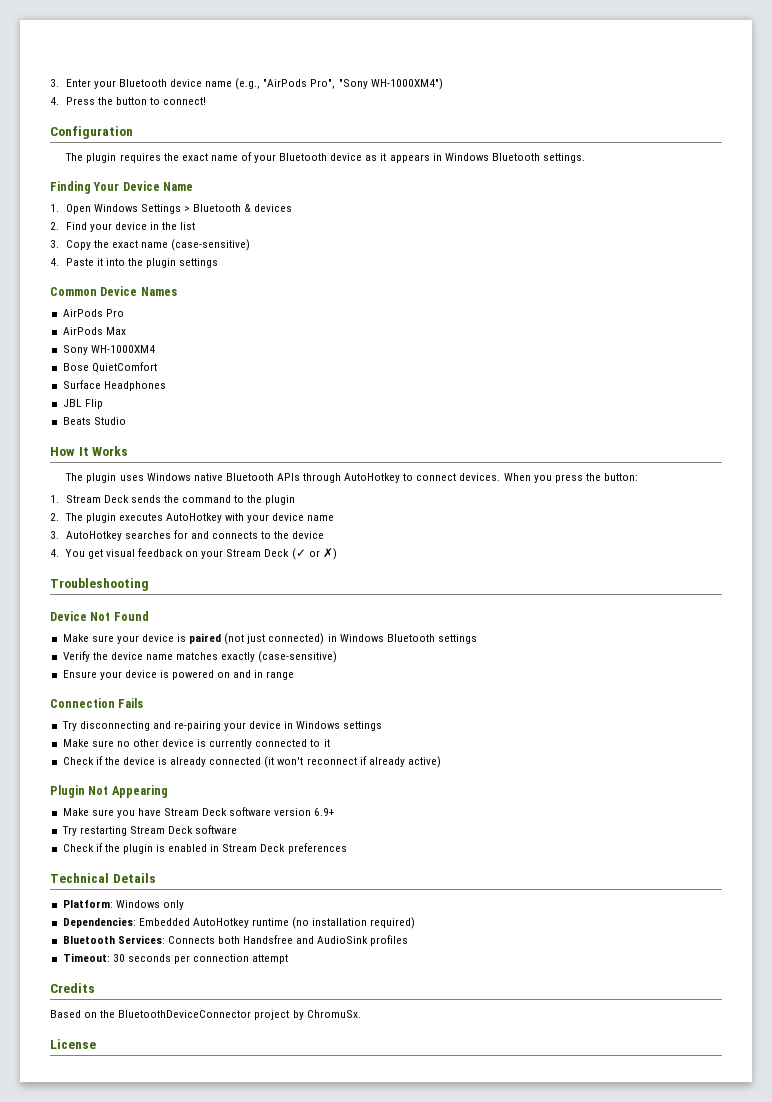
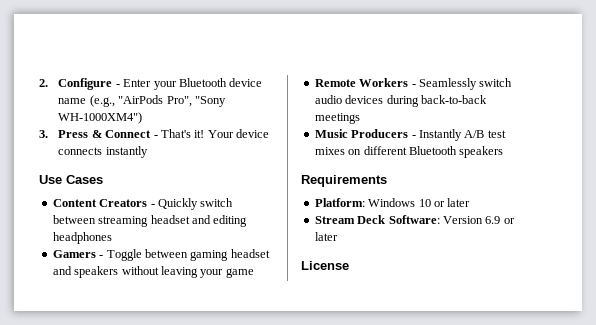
[50,79,59,87] 3. -> [39,78,120,90] 2. Configure -
[50,97,207,105] [50,126,133,139] [65,152,585,163] [50,181,194,194] [50,204,293,214] [50,222,196,232] [50,239,251,251] [50,258,219,268] [50,286,177,296] [62,309,124,317] [62,327,126,335] [62,345,155,355] [62,362,157,373] [62,380,166,391] [62,399,103,409] [62,417,126,425] [50,446,129,456] [65,473,638,483] [50,495,296,505] [50,513,335,523] [50,530,325,541] [50,548,337,560] [50,578,149,591] [50,611,149,621] [62,633,477,645] [62,651,338,663] [62,670,295,680] [50,698,144,708] [61,721,383,731] [62,739,330,749] [62,756,441,768] [50,785,168,798] [62,807,335,818] [61,825,238,836] [62,843,347,854] [50,873,156,883] [62,900,184,910] [62,917,416,929] [62,935,409,946] [62,953,289,964] [50,983,95,993] [50,1010,361,1020] 4. Press the button to connect! // Configuration // The plugin requires the exact name of your Bluetooth device as it appears in Windows Bluetooth settings. // Finding Your Device Name // 1. Open Windows Settings > Bluetooth & devices // 2. Find your device in the list // 3. Copy the exact name (case-sensitive) // 4. Paste it into the plugin settings // Common Device Names // AirPods Pro // AirPods Max // Sony WH-1000XM4 // Bose QuietComfort // Surface Headphones // JBL Flip // Beats Studio // How It Works // The plugin uses Windows native Bluetooth APIs through AutoHotkey to connect devices. When you press the button: // 1. Stream Deck sends the command to the plugin // 2. The plugin executes AutoHotkey with your device name // 3. AutoHotkey searches for and connects to the device // 4. You get visual feedback on your Stream Deck (✓ or ✗) // Troubleshooting // Device Not Found // Make sure your device is paired (not just connected) in Windows Bluetooth settings // Verify the device name matches exactly (case-sensitive) // Ensure your device is powered on and in range // Connection Fails // Try disconnecting and re-pairing your device in Windows settings // Make sure no other device is currently connected to it // Check if the device is already connected (it won't reconnect if already active) // Plugin Not Appearing // Make sure you have Stream Deck software version 6.9+ // Try restarting Stream Deck software // Check if the plugin is enabled in Stream Deck preferences // Technical Details // Platform: Windows only // Dependencies: Embedded AutoHotkey runtime (no installation required) // Bluetooth Services: Connects both Handsfree and AudioSink profiles // Timeout: 30 seconds per connection attempt // Credits // Based on the BluetoothDeviceConnector project by ChromuSx. -> [39,129,270,138] [58,146,148,158] [39,175,103,184] [52,198,234,210] [52,215,248,227] [52,232,112,244] [52,249,270,261] [52,266,254,278] [314,78,513,90] [314,95,487,107] [314,113,360,124] [314,129,506,141] [314,146,504,158] [301,175,387,187] [314,198,471,207] [314,215,515,224] [314,232,338,241] 3. Press & Connect - That's it! Your device connects instantly // Use Cases // Content Creators - Quickly switch between streaming headset and editing headphones // Gamers - Toggle between gaming headset and speakers without leaving your game // Remote Workers - Seamlessly switch audio devices during back-to-back meetings // Music Producers - Instantly A/B test mixes on different Bluetooth speakers // Requirements // Platform: Windows 10 or later // Stream Deck Software: Version 6.9 or later

